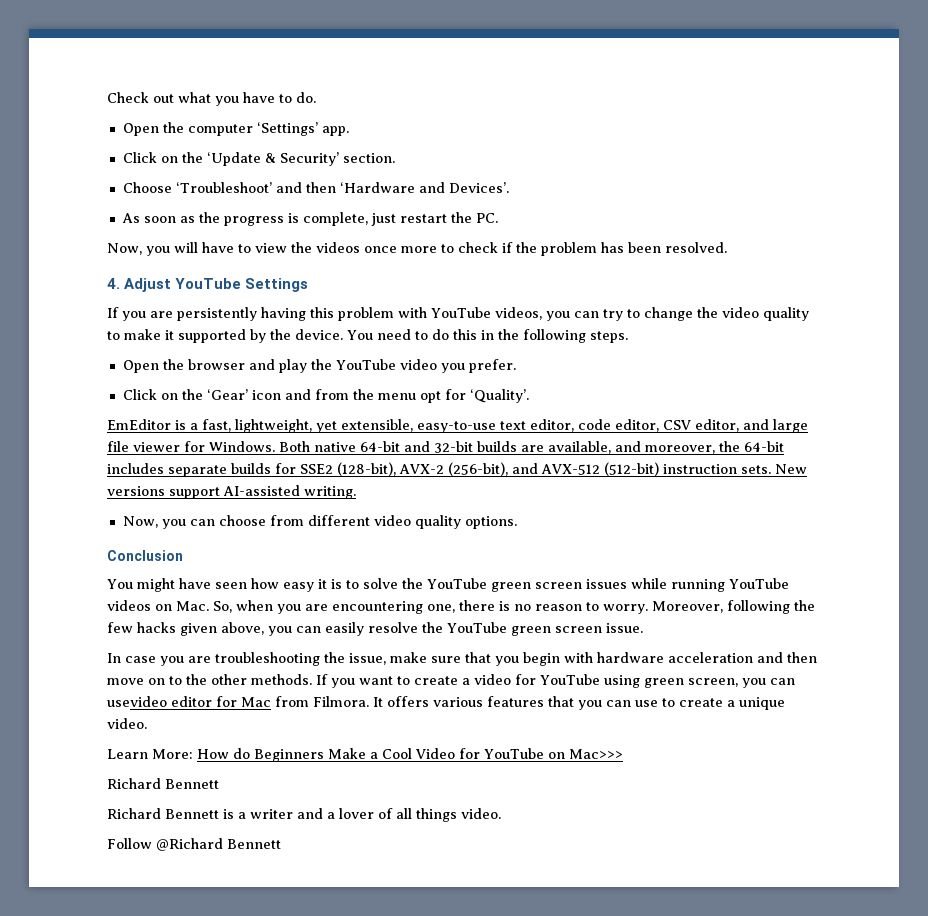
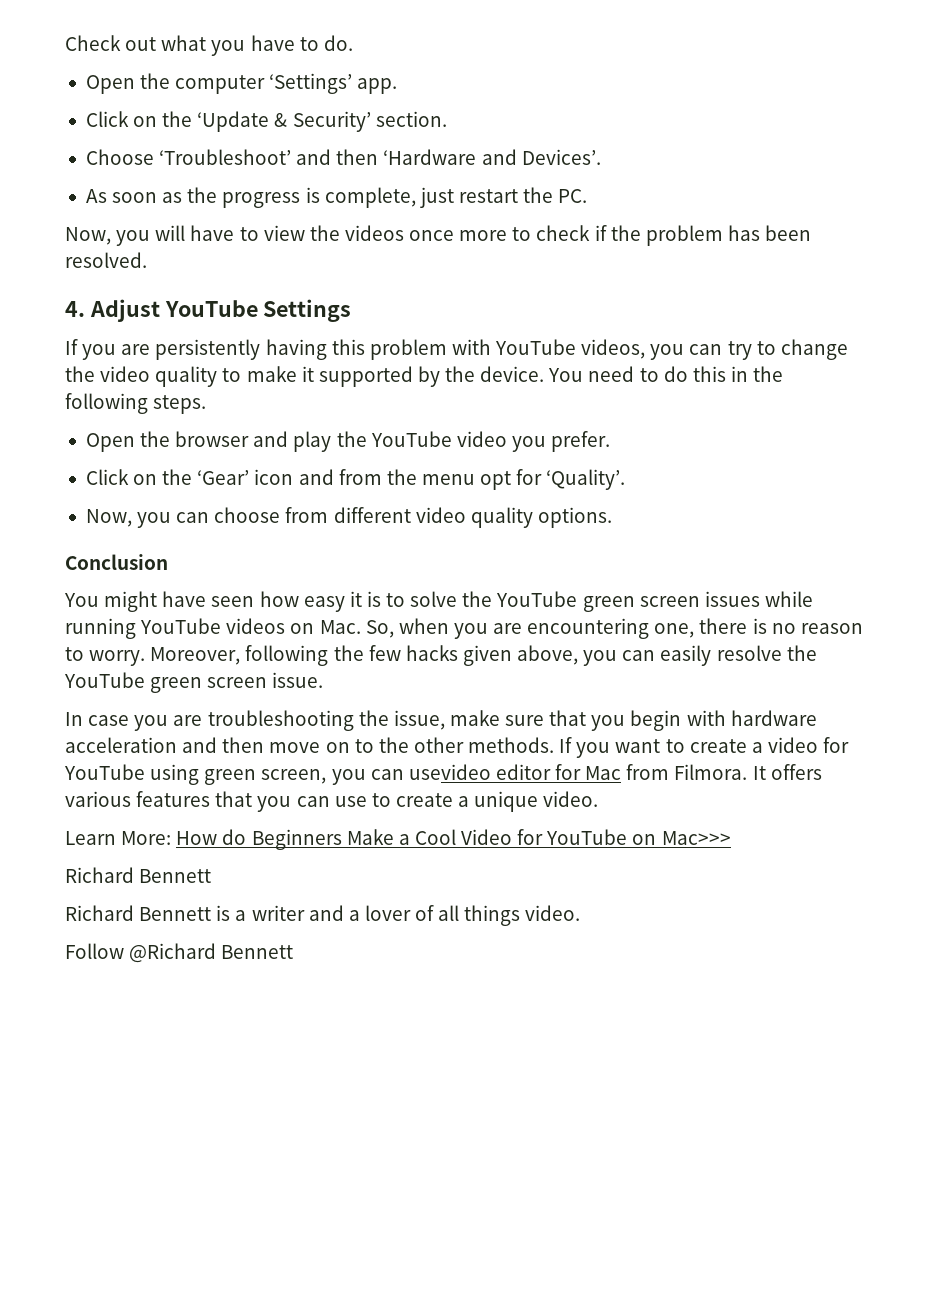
[107,419,808,433] [107,441,784,454] [107,462,807,477] [107,485,356,499] // EmEditor is a fast, lightweight, yet extensible, easy-to-use text editor, code editor, CSV editor, and large file viewer for Windows. Both native 64-bit and 32-bit builds are available, and moreover, the 64-bit includes separate builds for SSE2 (128-bit), AVX-2 (256-bit), and AVX-512 (512-bit) instruction sets. New versions support AI-assisted writing. -> (626, 479) none

